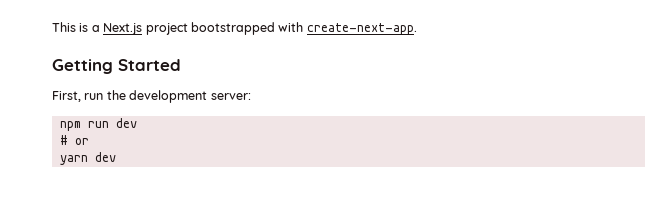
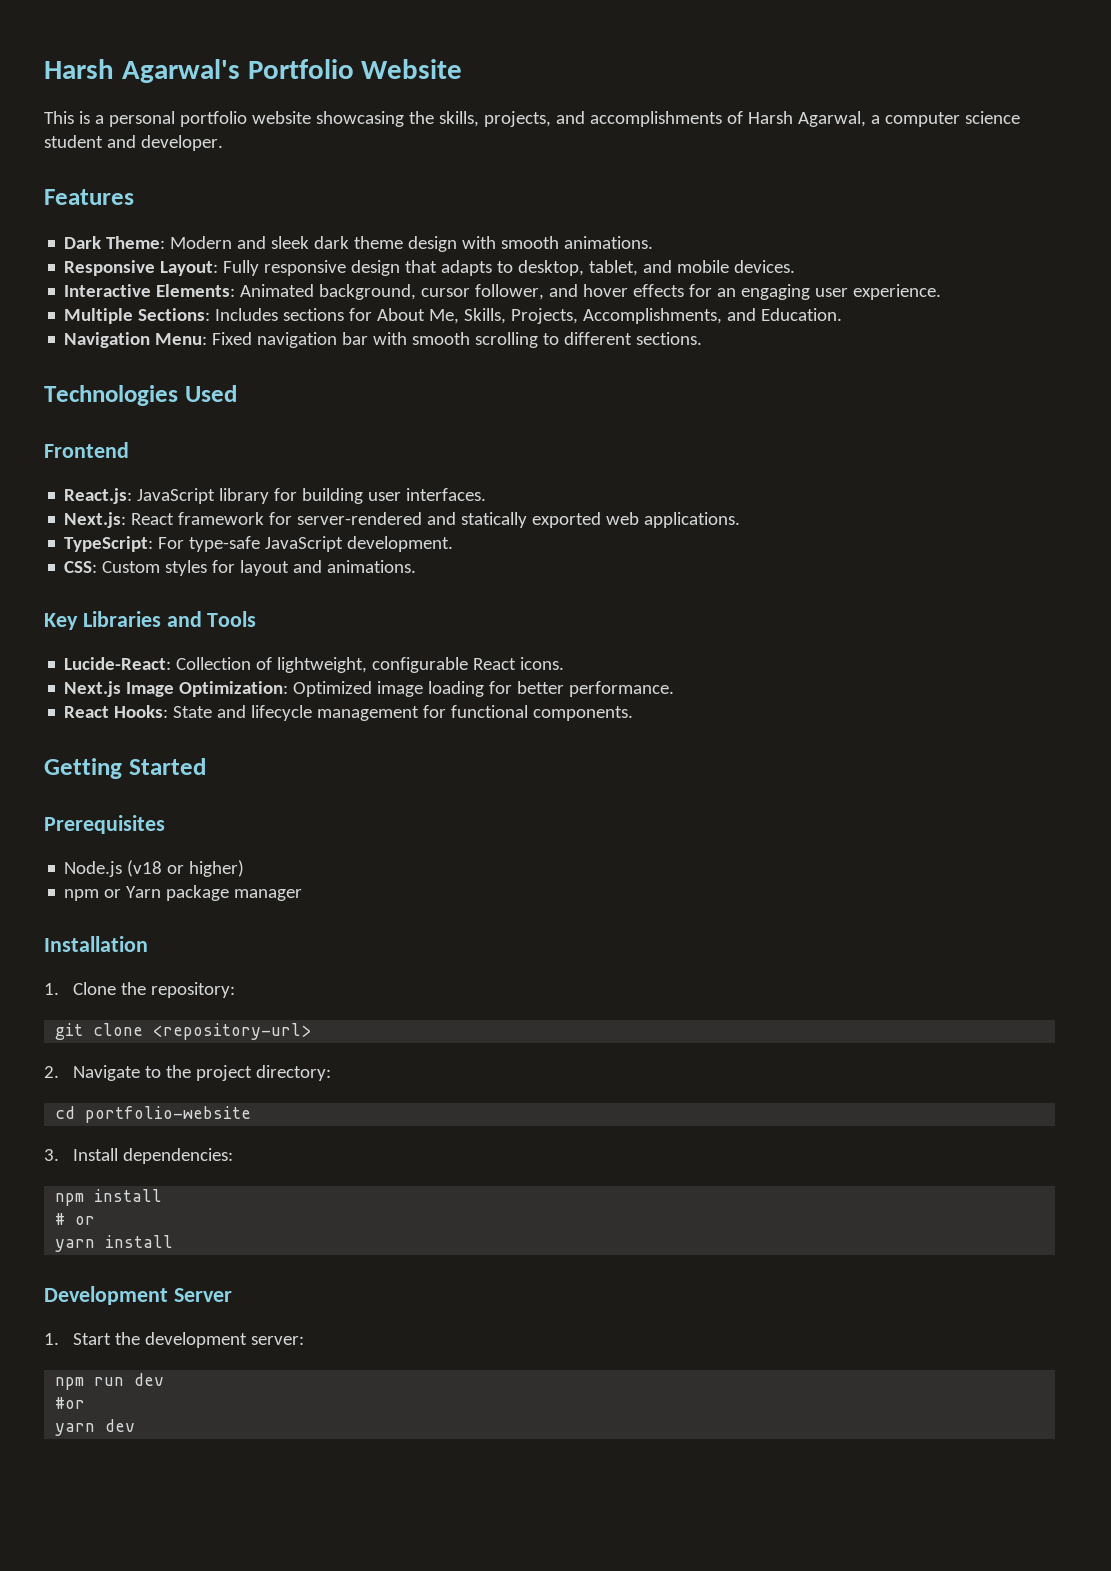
[52,22,417,35] [52,59,181,74] [52,91,104,102] This is a Next.js project bootstrapped with create-next-app. // Getting Started // First, run -> [44,59,463,83] [44,111,1020,127] [44,135,223,151] [44,189,134,205] [64,236,654,252] [64,260,796,276] [64,284,942,300] [64,308,843,324] [64,332,703,348] [44,385,237,406] [44,442,129,458] [64,488,487,504] [64,512,741,528] [64,536,454,552] [64,560,417,576] [44,611,257,630] [64,657,565,673] [64,681,675,697] [64,705,634,721] [44,758,206,779] [44,815,165,834] [64,860,245,877] [64,885,303,901] [44,936,148,952] [44,982,235,998] [55,1023,312,1040] [44,1065,331,1081] [55,1106,252,1123] [44,1148,233,1164] [55,1189,163,1206] [55,1213,96,1225] [55,1235,174,1252] [44,1286,232,1305] [44,1333,111,1345] Harsh Agarwal's Portfolio Website // This is a personal portfolio website showcasing the skills, projects, and accomplishments of Harsh Agarwal, a computer science student and developer. // Features // Dark Theme: Modern and sleek dark theme design with smooth animations. // Responsive Layout: Fully responsive design that adapts to desktop, tablet, and mobile devices. // Interactive Elements: Animated background, cursor follower, and hover effects for an engaging user experience. // Multiple Sections: Includes sections for About Me, Skills, Projects, Accomplishments, and Education. // Navigation Menu: Fixed navigation bar with smooth scrolling to different sections. // Technologies Used // Frontend // React.js: JavaScript library for building user interfaces. // Next.js: React framework for server-rendered and statically exported web applications. // TypeScript: For type-safe JavaScript development. // CSS: Custom styles for layout and animations. // Key Libraries and Tools // Lucide-React: Collection of lightweight, configurable React icons. // Next.js Image Optimization: Optimized image loading for better performance. // React Hooks: State and lifecycle management for functional components. // Getting Started // Prerequisites // Node.js (v18 or higher) // npm or Yarn package manager // Installation // 1. Clone the repository: // git clone <repository-url> // 2. Navigate to the project directory: // cd portfolio-website // 3. Install dependencies: // npm install // # or // yarn install // Development Server // 1. Start
[59,135,89,145] # or -> [55,1397,86,1409] #or

